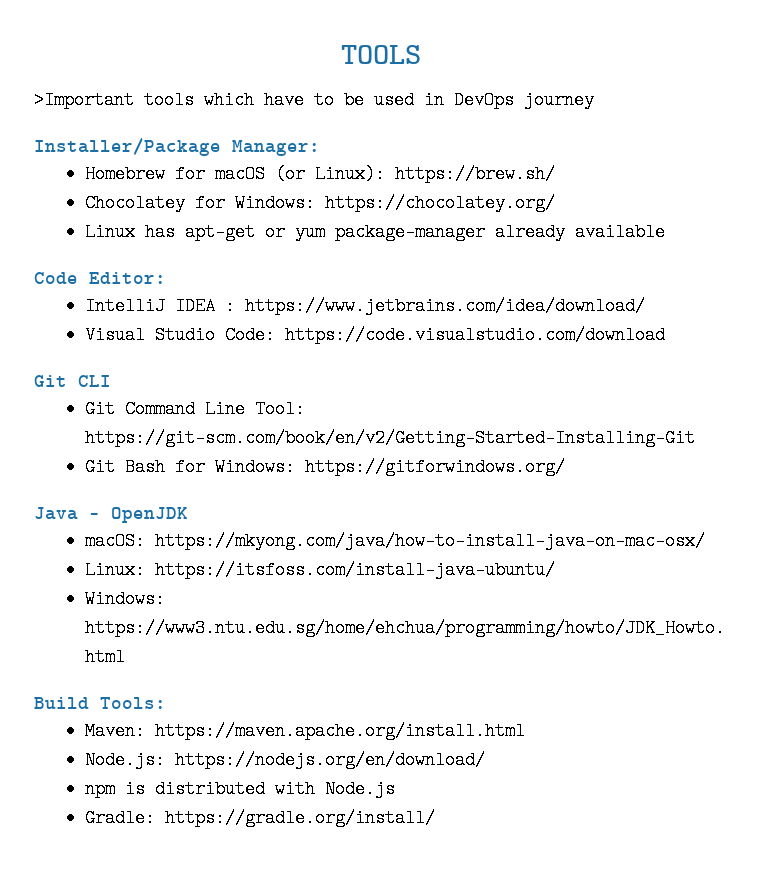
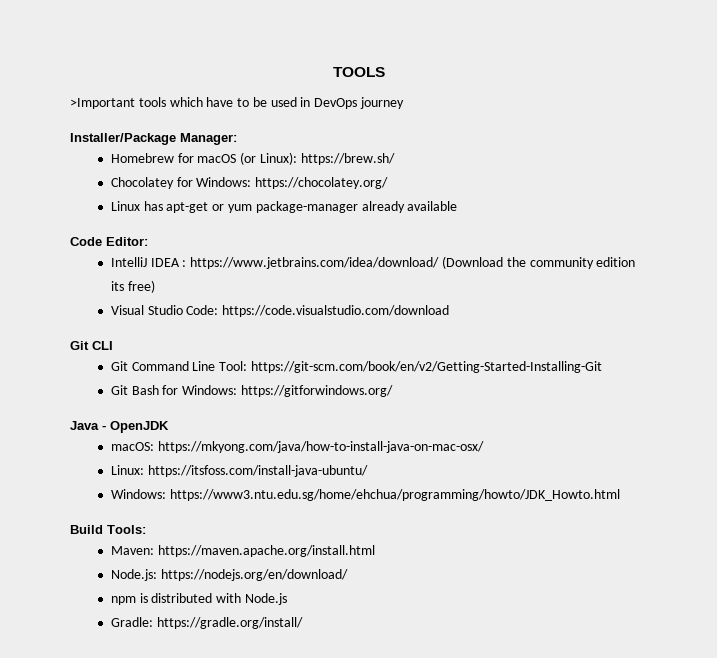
(646, 306) none -> [442,256,636,269] [110,280,155,293] (Download the community edition its free)

